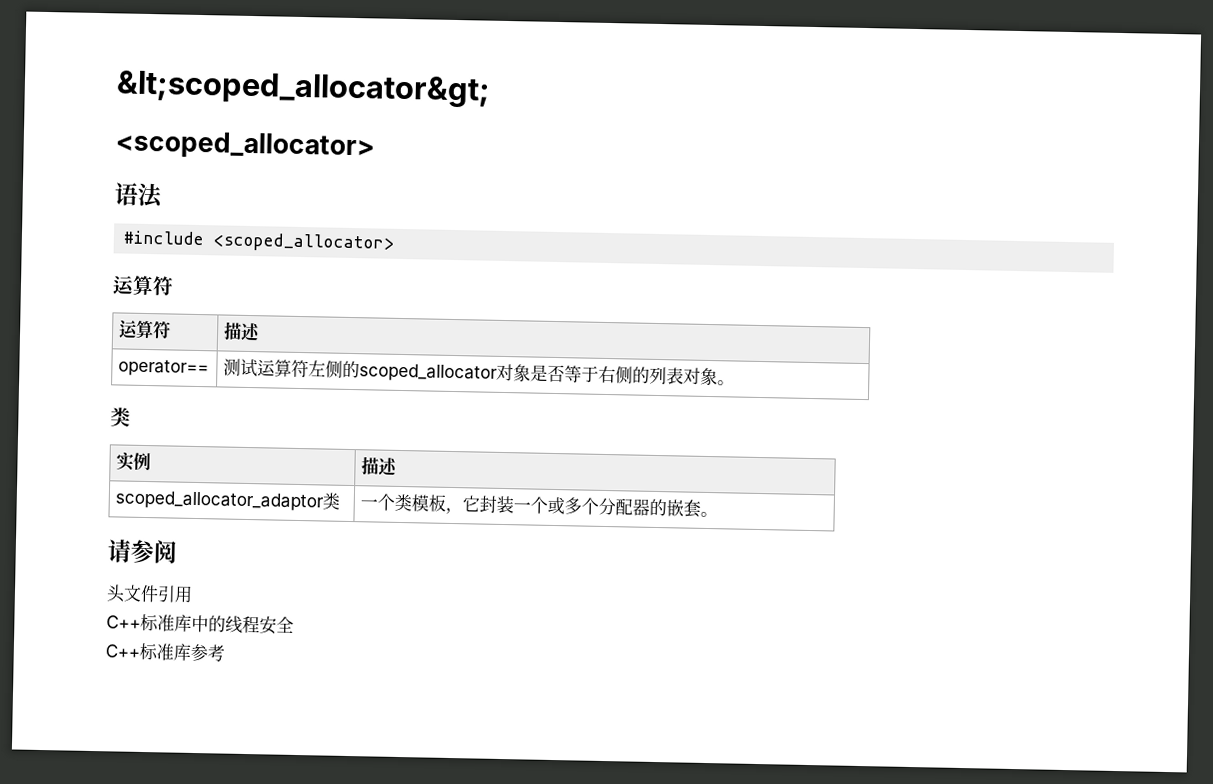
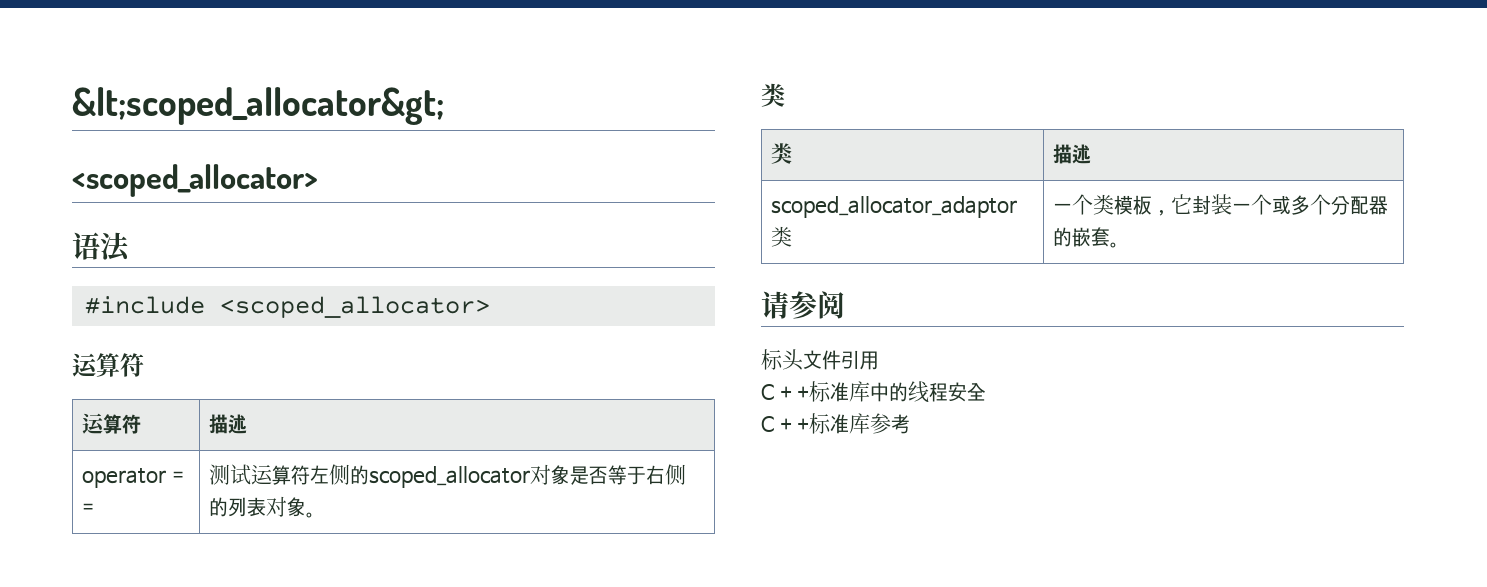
[118,358,210,378] operator== -> [82,468,184,488] [82,503,95,514] operator = =
[116,452,152,471] 实例 -> [771,143,793,164] 类
(178, 552) none -> [761,349,783,370] 标
[106,615,141,629] C++ -> [761,384,810,400] C + +
[105,644,140,658] C++ -> [761,416,810,432] C + +

